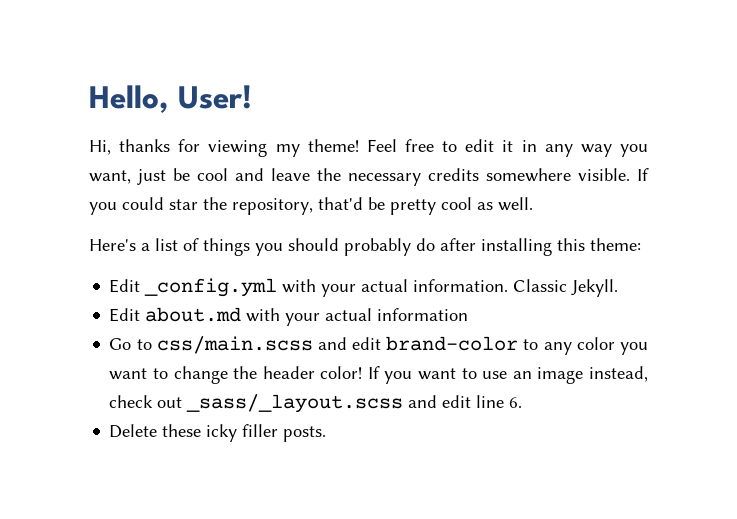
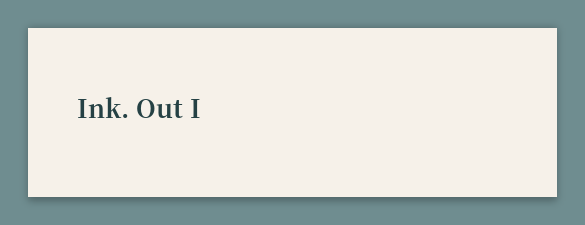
[89,85,252,113] [89,139,649,157] [89,168,649,186] [89,197,533,215] [89,238,641,256] [109,278,619,297] [109,307,469,326] [109,336,648,355] [109,366,649,384] [109,394,523,413] [109,424,327,442] Hello, User! // Hi, thanks for viewing my theme! Feel free to edit it in any way you want, just be cool and leave the necessary credits somewhere visible. If you could star the repository, that'd be pretty cool as well. // Here's a list of things you should probably do after installing this theme: // Edit _config.yml with your actual information. Classic Jekyll. // Edit about.md with your actual information // Go to css/main.scss and edit brand-color to any color you want to change the header color! If you want to use an image instead, check out _sass/_layout.scss and edit line 6. // Delete these icky filler posts. -> [77,97,201,118] Ink. Out I

